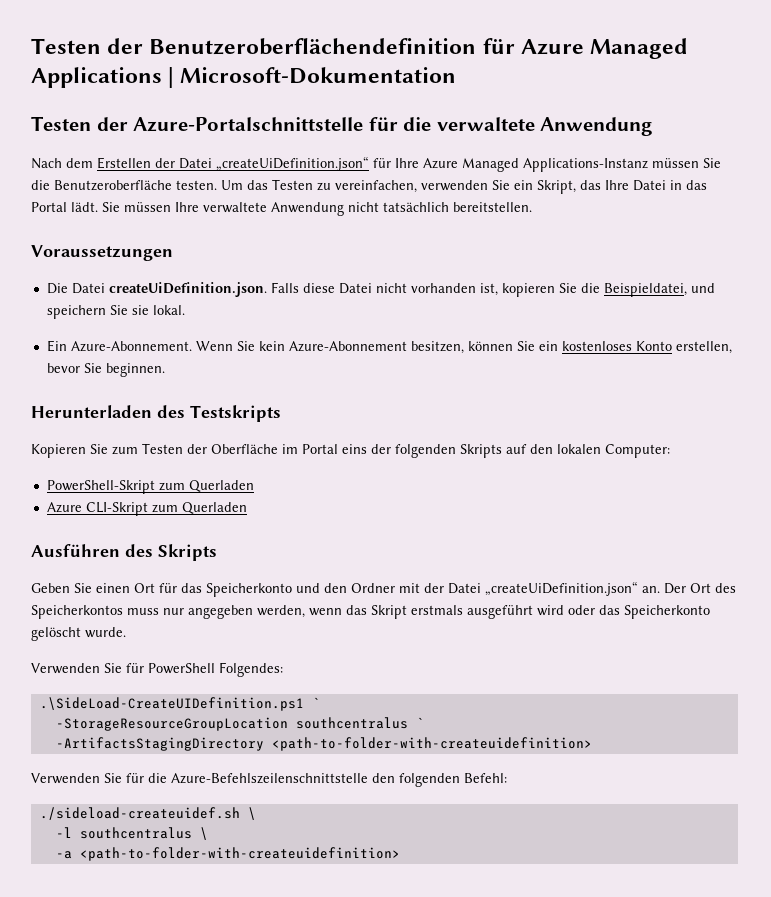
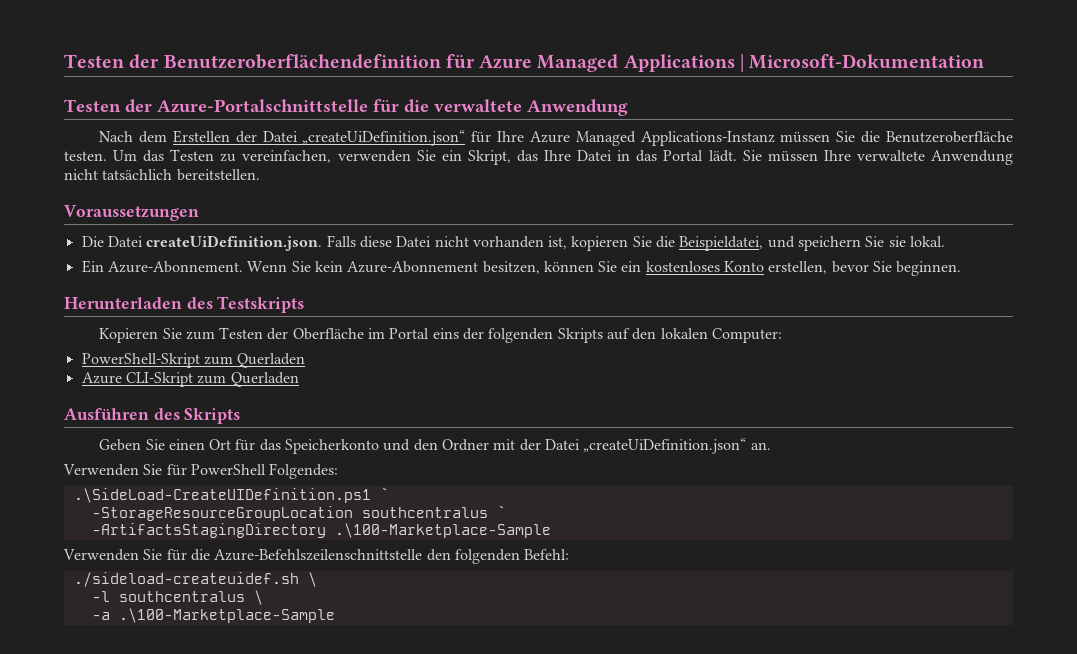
[664,583,736,594] [31,605,710,619] [31,627,126,641] Der Ort des Speicherkontos muss nur angegeben werden, wenn das Skript erstmals ausgeführt wird oder das Speicherkonto gelöscht wurde. -> (771, 446) none
[271,737,592,751] <path-to-folder-with-createuidefinition> -> [334,523,551,538] .\100-Marketplace-Sample
[79,847,400,861] <path-to-folder-with-createuidefinition> -> [118,608,335,623] .\100-Marketplace-Sample

